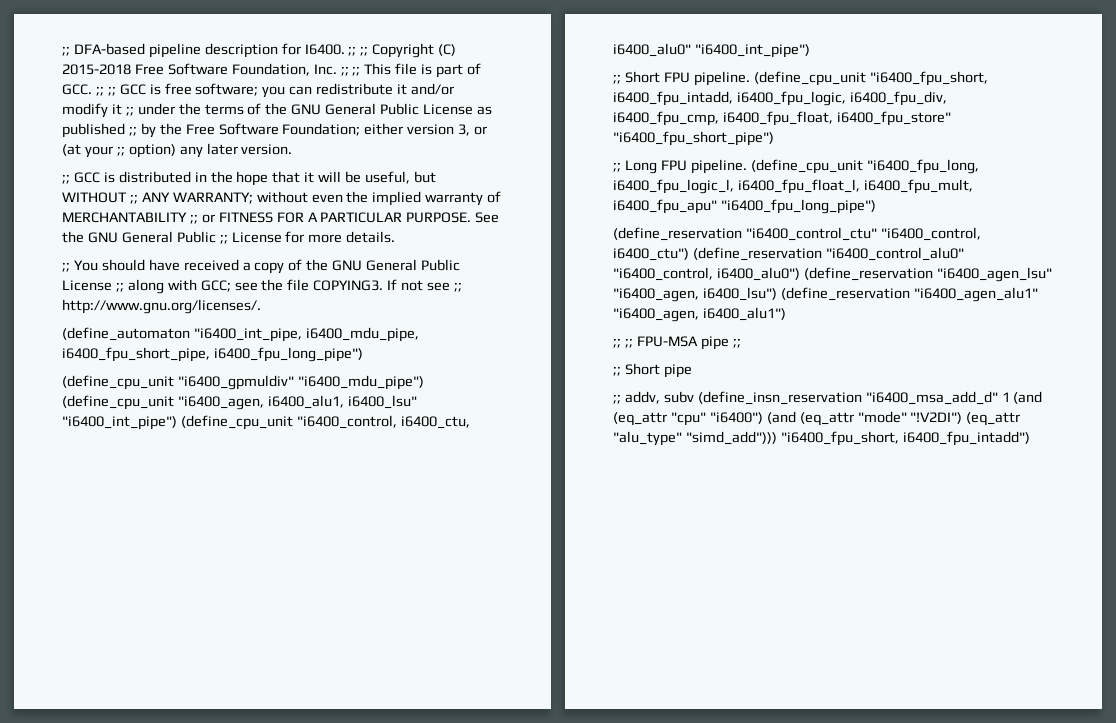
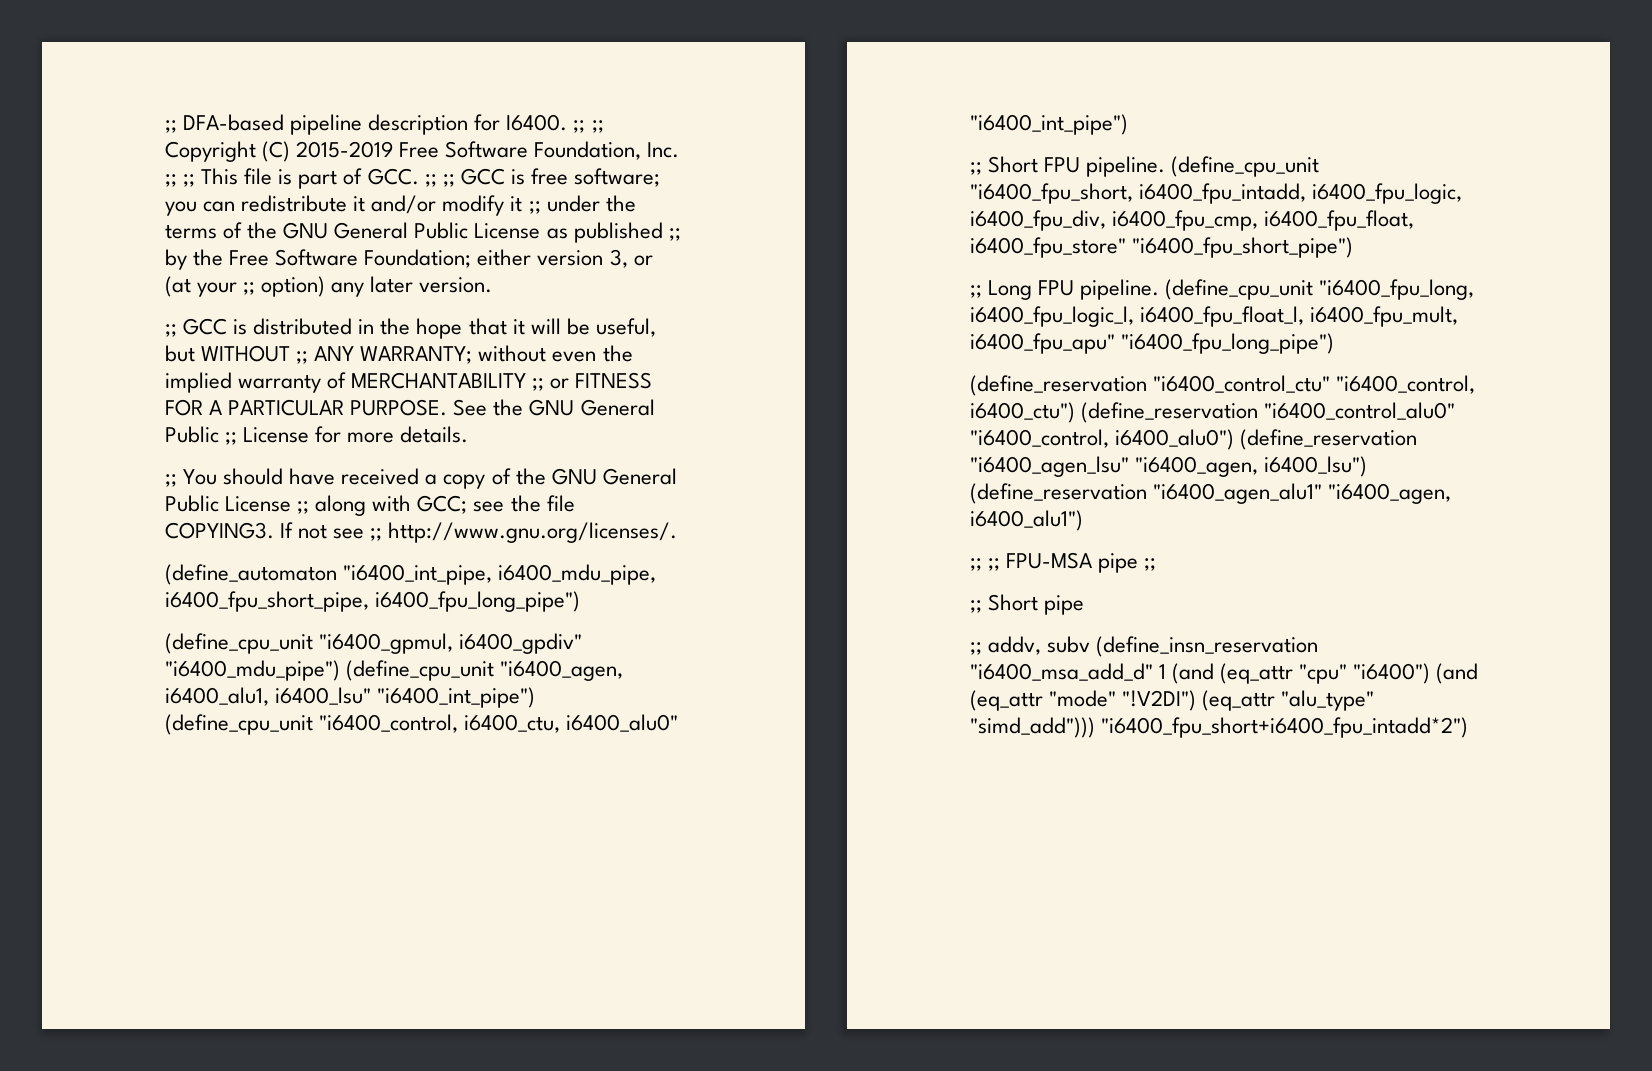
[62,64,131,75] 2015-2018 -> [296,141,394,158] 2015-2019
[177,375,294,390] "i6400_gpmuldiv" -> [319,633,583,654] "i6400_gpmul, i6400_gpdiv"
[780,431,1030,446] "i6400_fpu_short, i6400_fpu_intadd") -> [1101,717,1469,738] "i6400_fpu_short+i6400_fpu_intadd*2")

